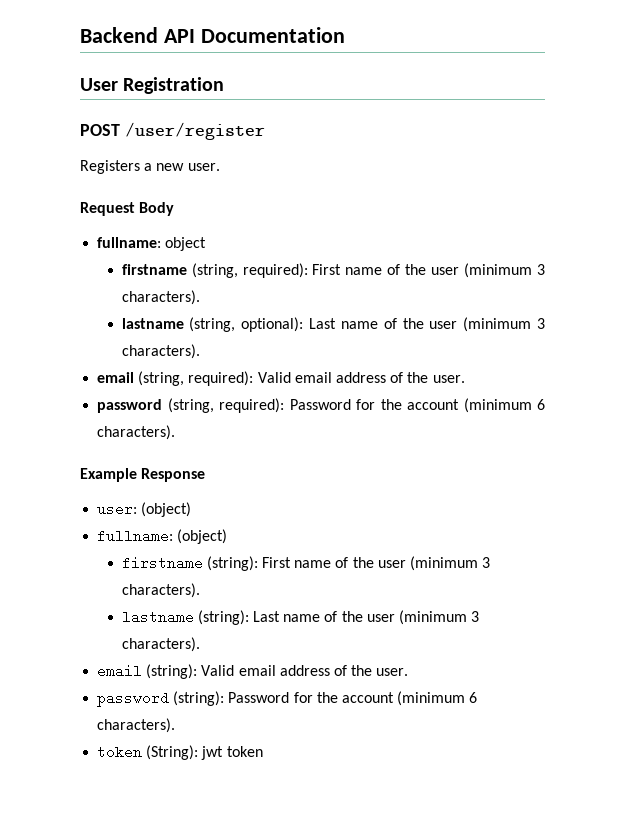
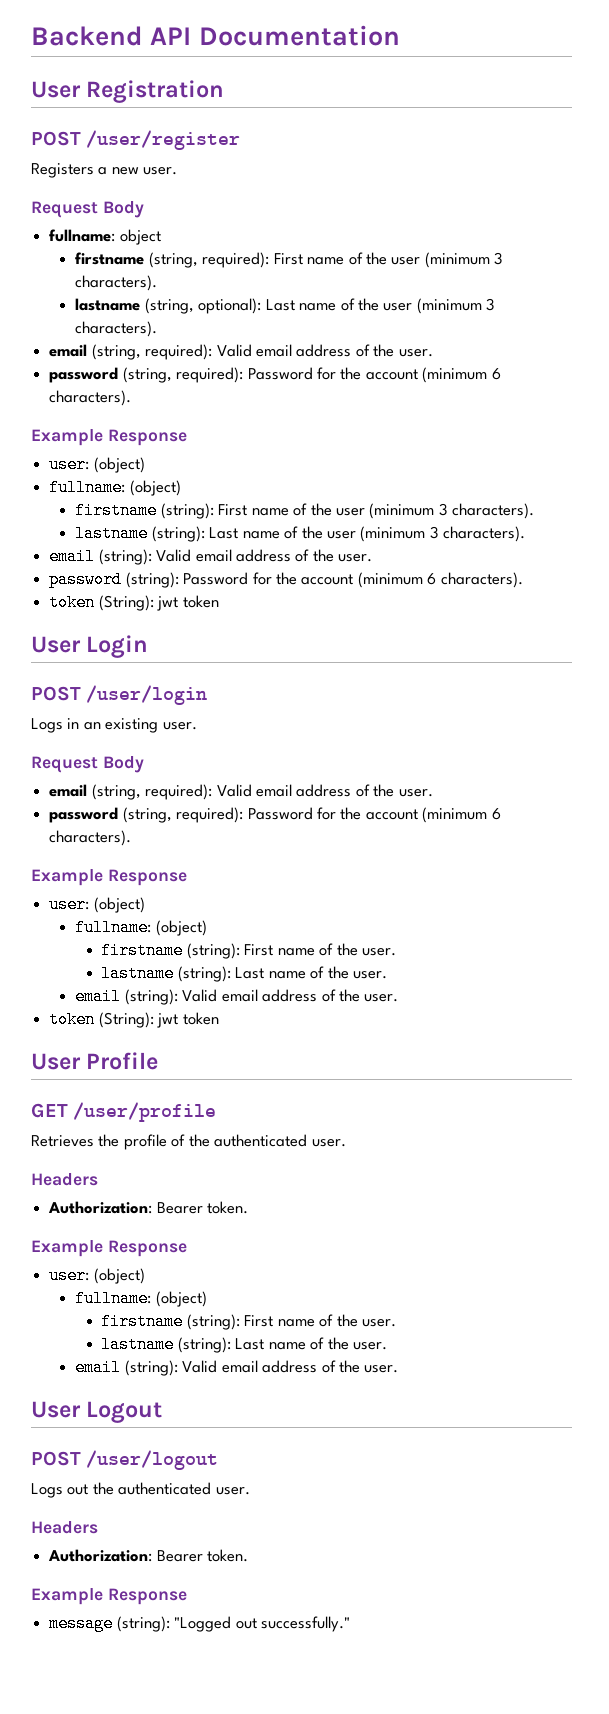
(263, 751) none -> [31,635,149,658] [31,685,208,705] [31,718,197,733] [31,756,144,773] [49,784,433,800] [49,807,501,823] [49,830,132,846] [31,869,187,886] [49,896,145,913] [75,919,207,936] [101,942,397,959] [101,965,388,982] [75,988,399,1005] [49,1011,219,1028] [31,1052,159,1070] [31,1102,217,1122] [31,1134,346,1150] [31,1173,98,1186] [48,1201,249,1214] [31,1240,187,1257] [49,1267,145,1284] [75,1290,207,1307] [101,1313,397,1330] [101,1336,388,1353] [75,1359,399,1376] [31,1401,163,1423] [31,1450,219,1470] [31,1482,250,1498] [31,1521,98,1534] [48,1549,249,1562] [31,1588,187,1605] [49,1615,350,1632] // User Login // POST /user/login // Logs in an existing user. // Request Body // email (string, required): Valid email address of the user. // password (string, required): Password for the account (minimum 6 characters). // Example Response // user: (object) // fullname: (object) // firstname (string): First name of the user. // lastname (string): Last name of the user. // email (string): Valid email address of the user. // token (String): jwt token // User Profile // GET /user/profile // Retrieves the profile of the authenticated user. // Headers // Authorization: Bearer token. // Example Response // user: (object) // fullname: (object) // firstname (string): First name of the user. // lastname (string): Last name of the user. // email (string): Valid email address of the user. // User Logout // POST /user/logout // Logs out the authenticated user. // Headers // Authorization: Bearer token. // Example Response // message (string): "Logged out successfully."

